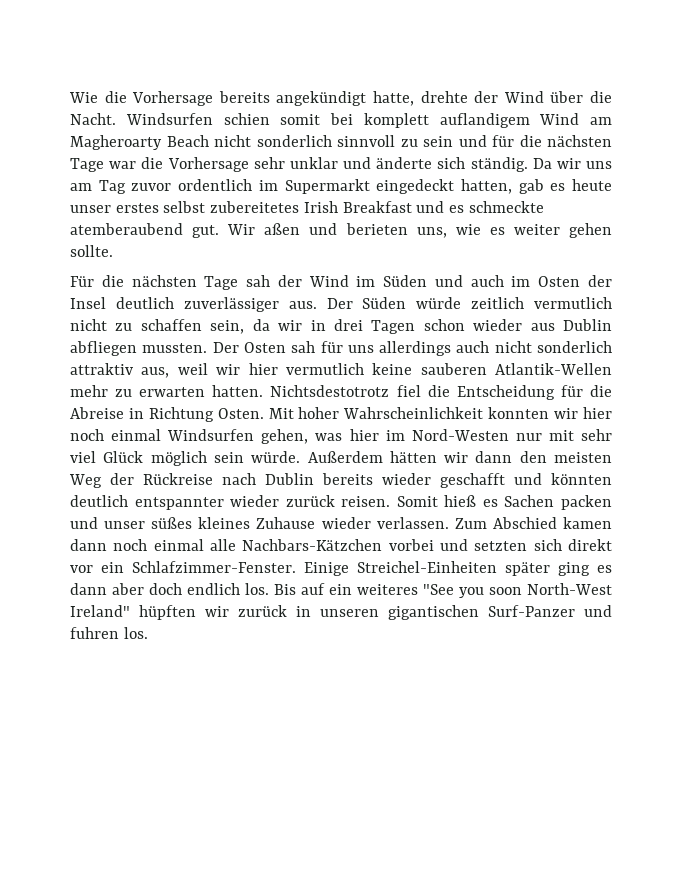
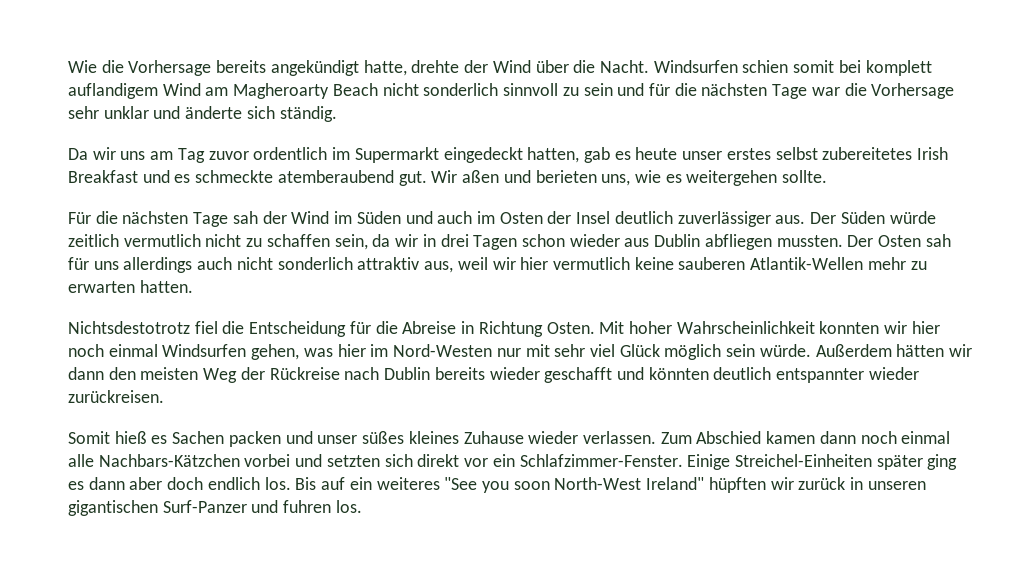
(528, 164) none -> (337, 114) //
[513,223,613,238] weiter gehen -> [686,170,778,186] weitergehen
(264, 391) none -> (193, 286) //
[285,495,391,507] zurück reisen. -> [68,390,164,403] zurückreisen. //

